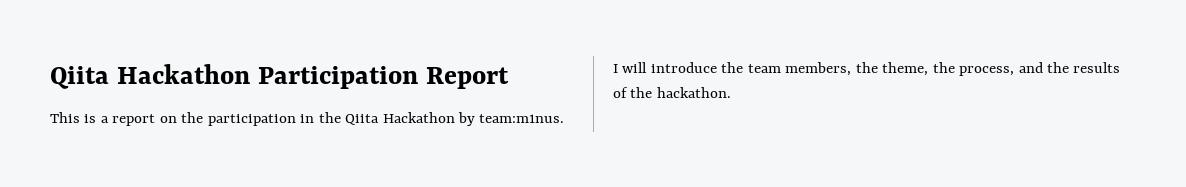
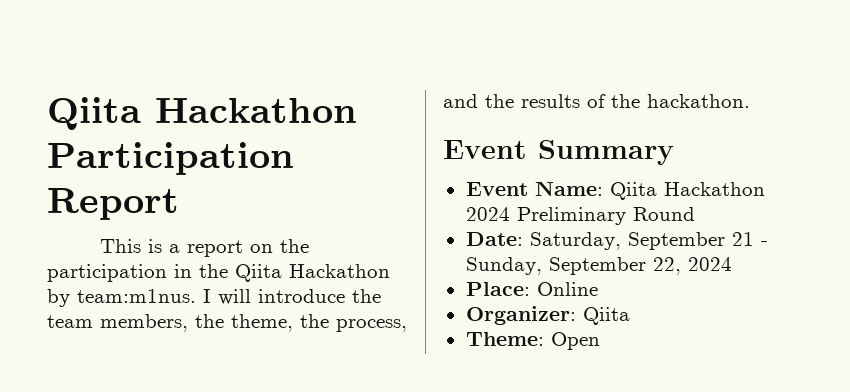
(731, 92) none -> [443,140,674,165] [465,181,765,200] [465,207,695,225] [465,232,768,250] [465,257,732,275] [465,282,598,296] [465,306,630,325] [465,332,600,350] // Event Summary // Event Name: Qiita Hackathon 2024 Preliminary Round // Date: Saturday, September 21 - Sunday, September 22, 2024 // Place: Online // Organizer: Qiita // Theme: Open

